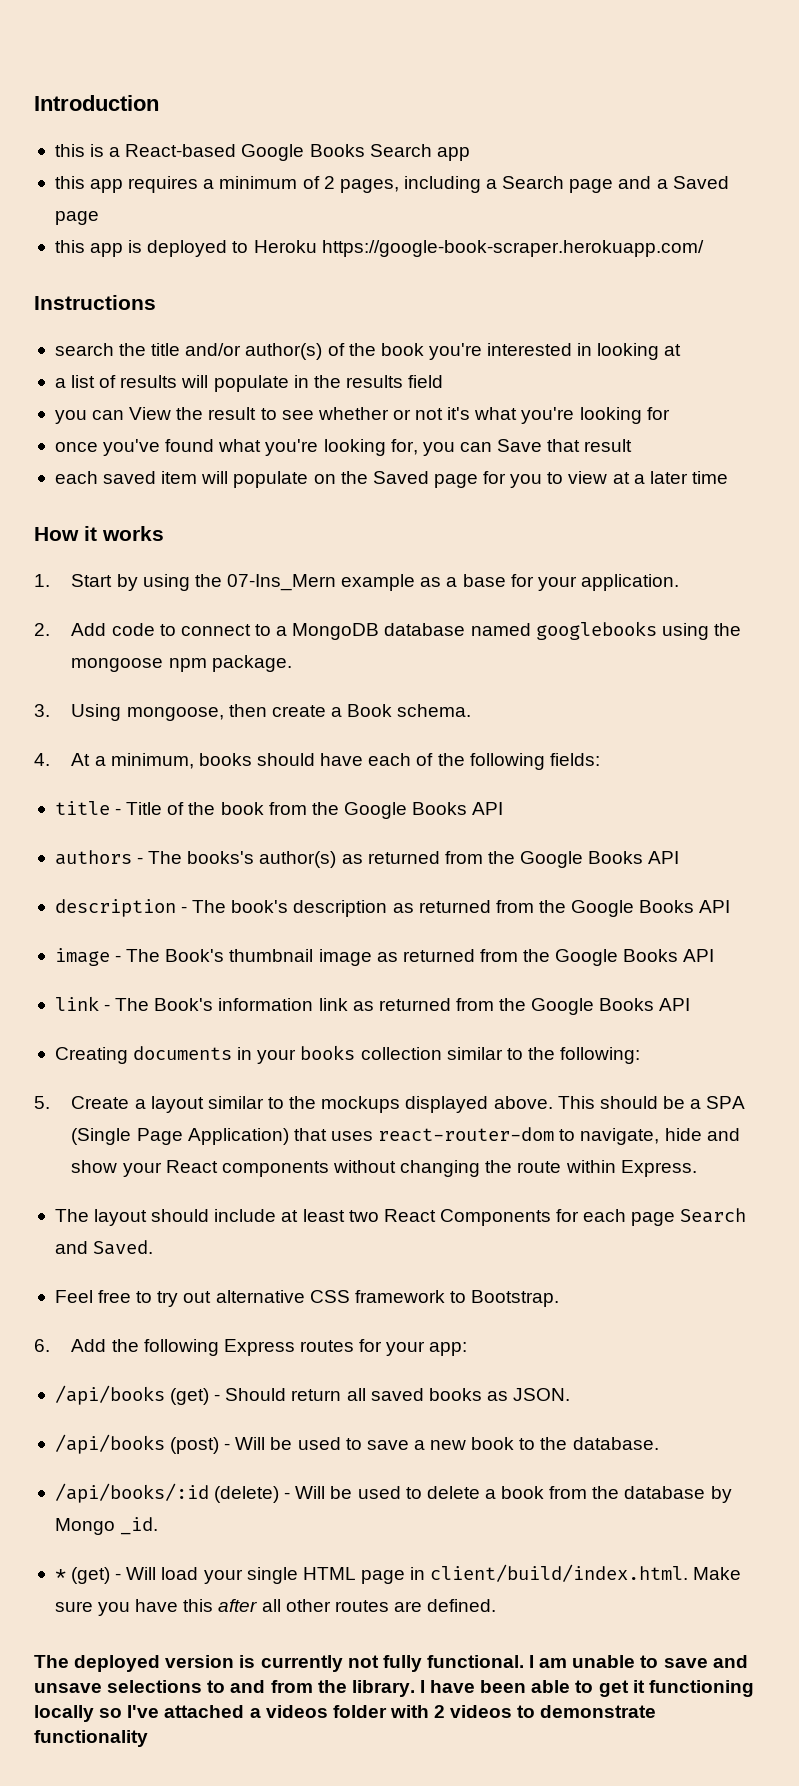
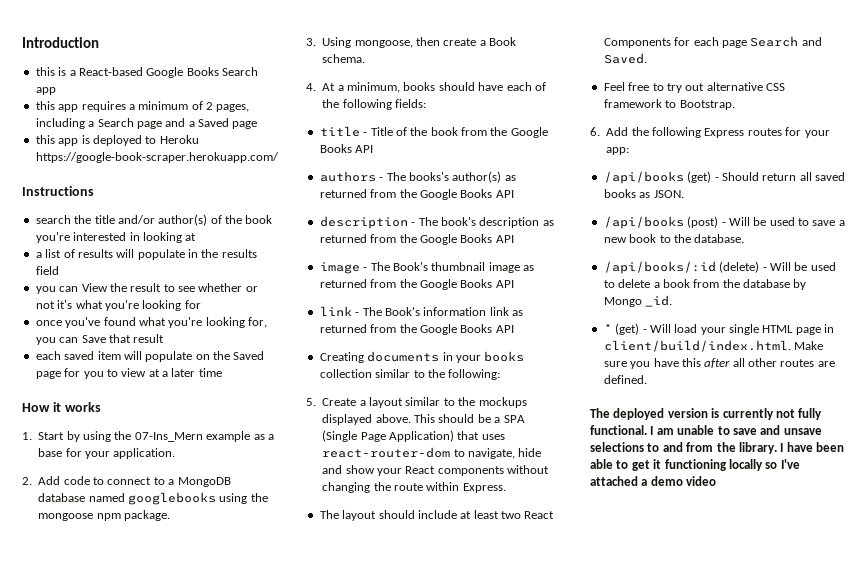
[265,1705,657,1718] [34,1730,148,1747] videos folder with 2 videos to demonstrate functionality -> [650,476,717,486] demo video

